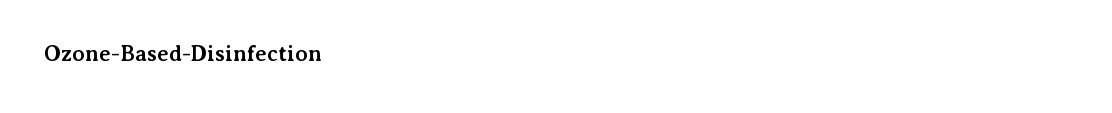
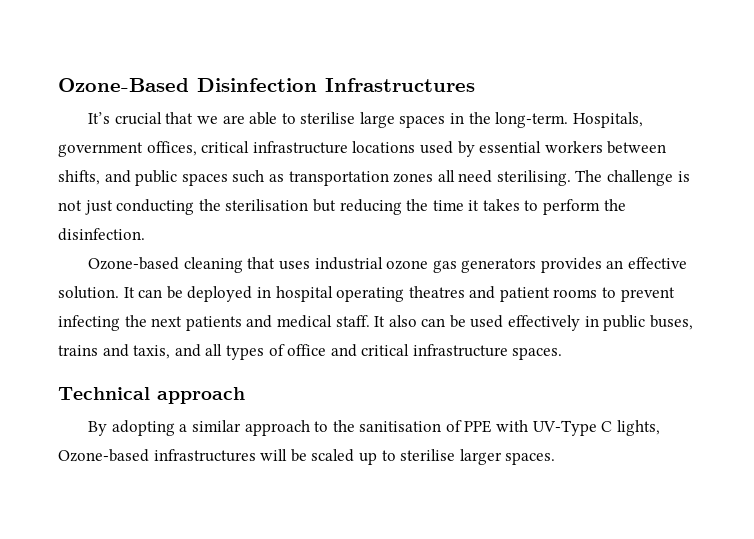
[44,45,322,61] Ozone-Based-Disinfection -> [58,78,475,92] [88,112,643,128] [58,141,667,157] [58,170,690,186] [58,199,626,215] [58,228,145,241] [88,257,688,273] [58,286,675,302] [58,315,693,331] [58,344,563,360] [58,387,245,404] [88,420,660,436] [58,449,556,465] Ozone-Based Disinfection Infrastructures // It’s crucial that we are able to sterilise large spaces in the long-term. Hospitals, government offices, critical infrastructure locations used by essential workers between shifts, and public spaces such as transportation zones all need sterilising. The challenge is not just conducting the sterilisation but reducing the time it takes to perform the disinfection. // Ozone-based cleaning that uses industrial ozone gas generators provides an effective solution. It can be deployed in hospital operating theatres and patient rooms to prevent infecting the next patients and medical staff. It also can be used effectively in public buses, trains and taxis, and all types of office and critical infrastructure spaces. // Technical approach // By adopting a similar approach to the sanitisation of PPE with UV-Type C lights, Ozone-based infrastructures will be scaled up to sterilise larger spaces.

